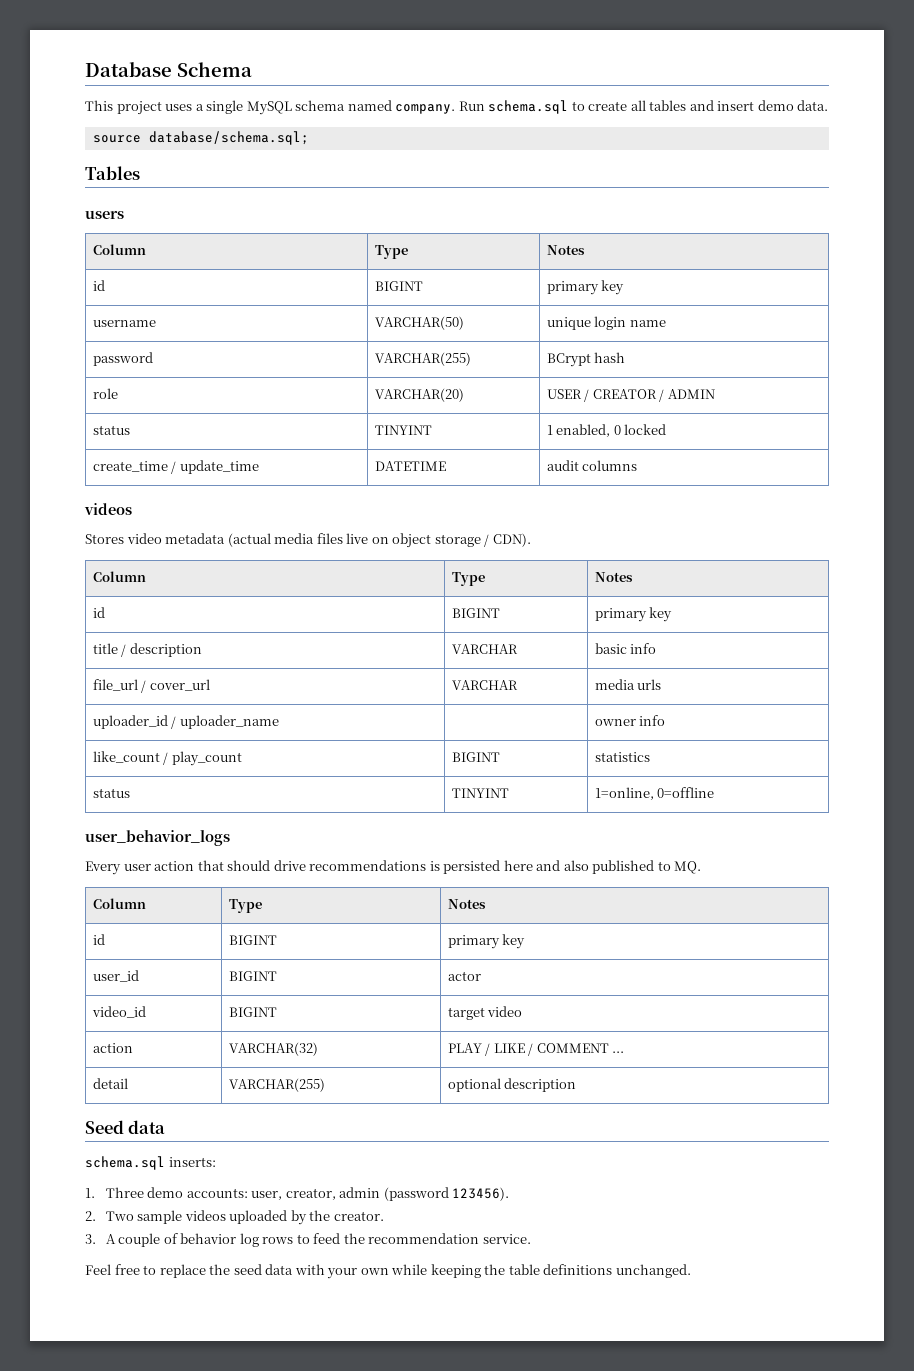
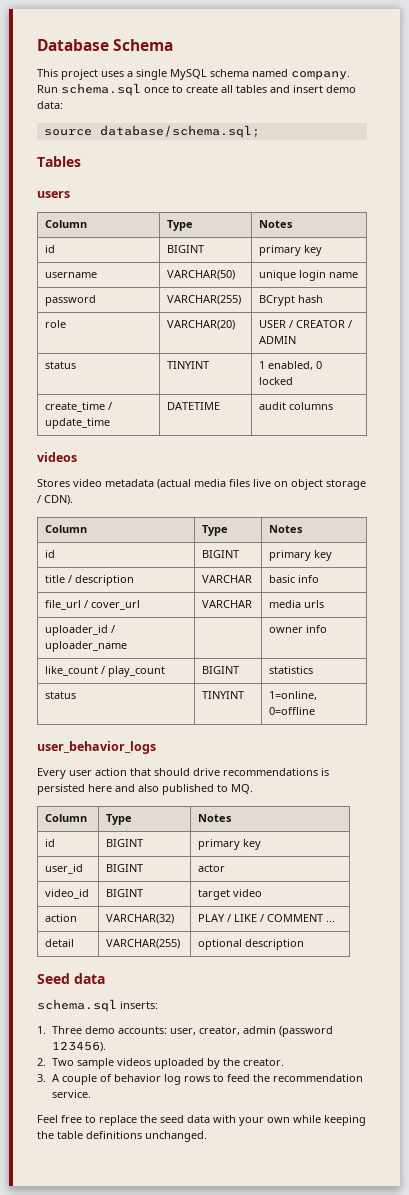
(569, 107) none -> [144,87,169,93] once
[797,100,829,111] data. -> [37,101,63,109] data:

